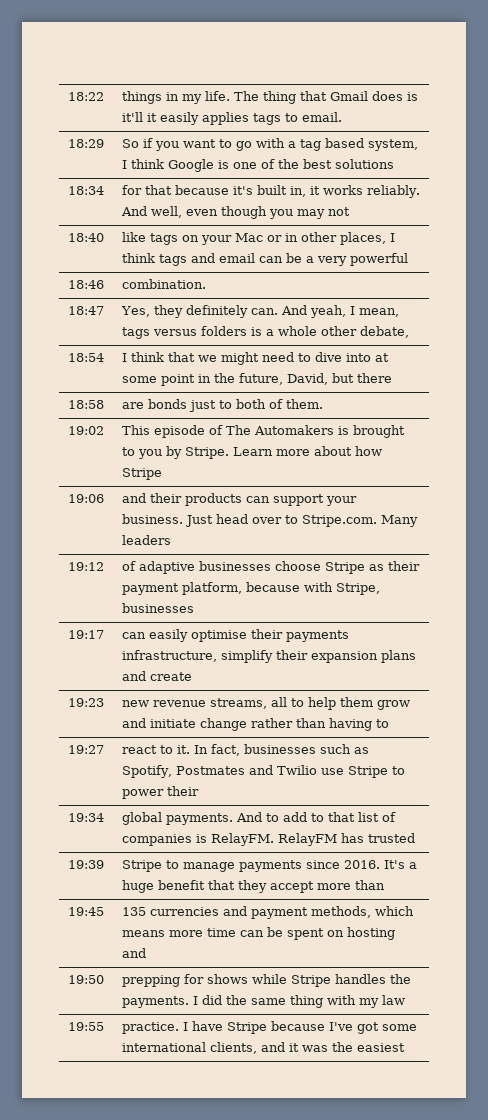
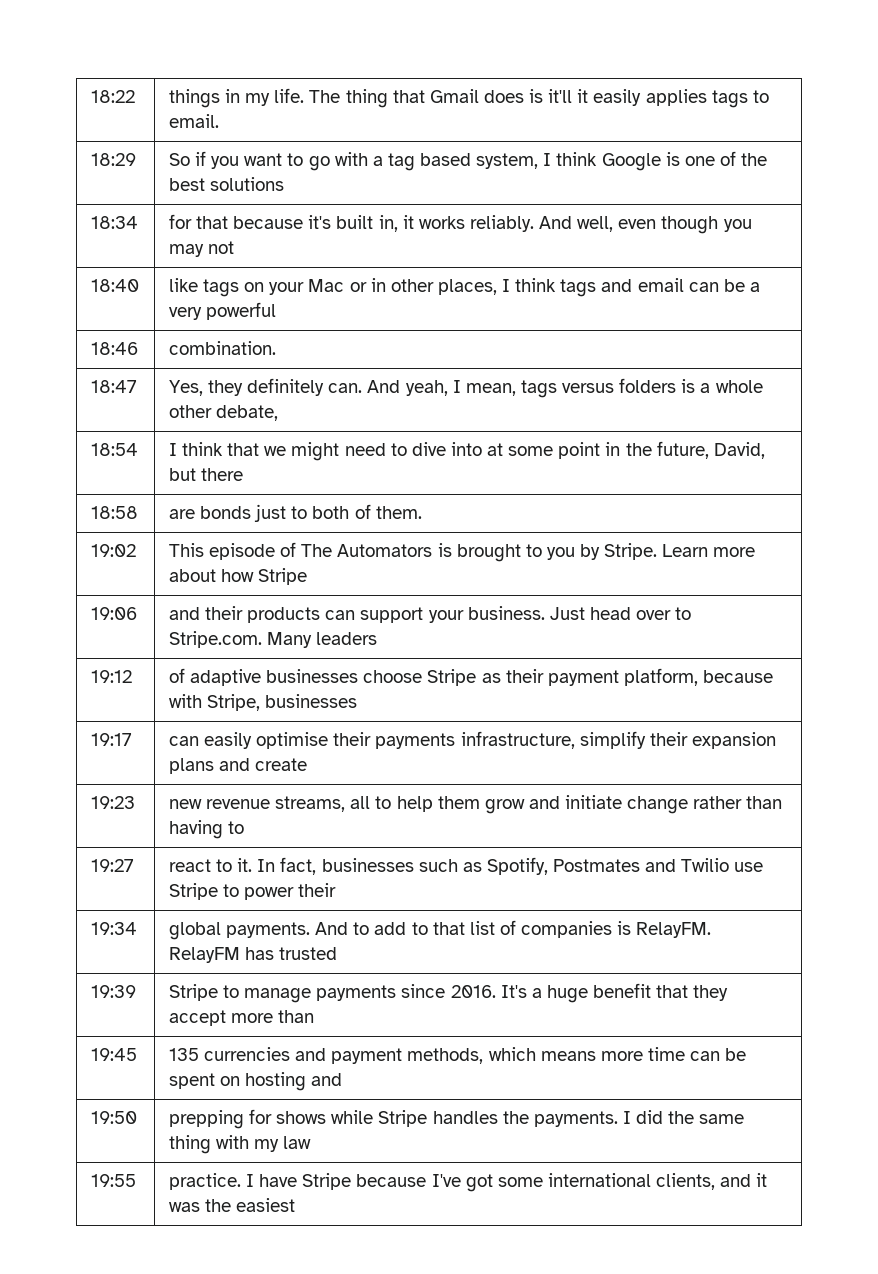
[253,425,334,435] Automakers -> [337,544,433,557] Automators

